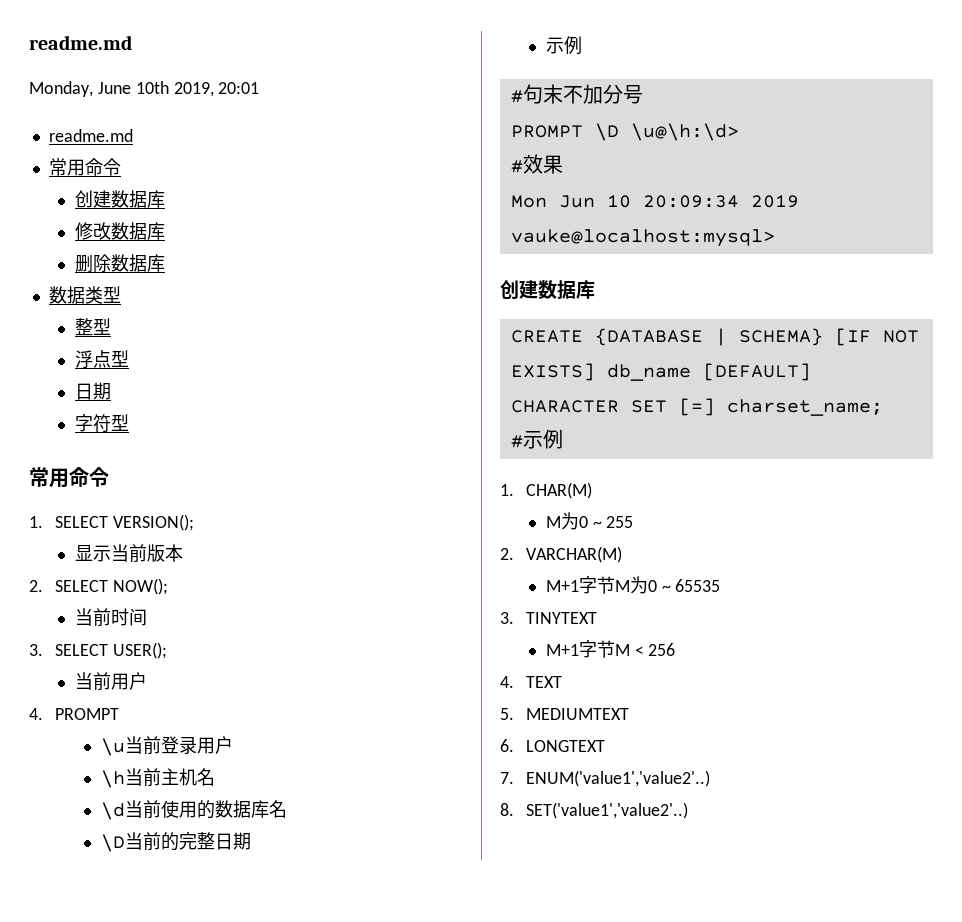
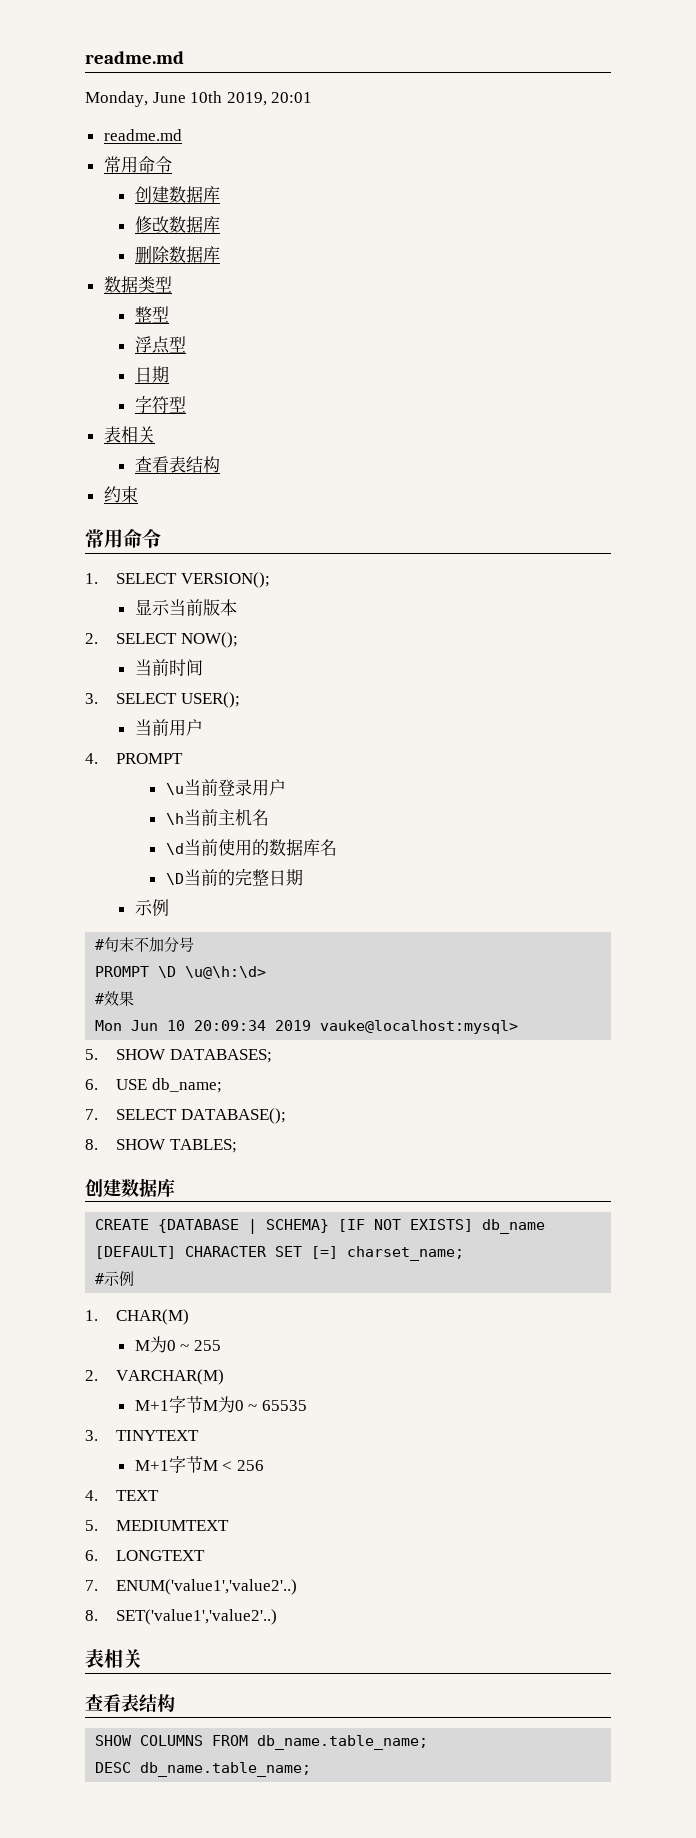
(129, 422) none -> [103,426,155,443] [134,456,220,473] [103,486,138,503] // 表相关 // 查看表结构 // 约束
(775, 238) none -> [85,1049,272,1063] [85,1078,222,1093] [85,1108,286,1124] [85,1139,237,1153] // 5. SHOW DATABASES; // 6. USE db_name; // 7. SELECT DATABASE(); // 8. SHOW TABLES;
(688, 810) none -> [85,1649,142,1668] [85,1694,175,1713] [95,1735,429,1750] [95,1762,312,1777] // 表相关 // 查看表结构 // SHOW COLUMNS FROM db_name.table_name; // DESC db_name.table_name;

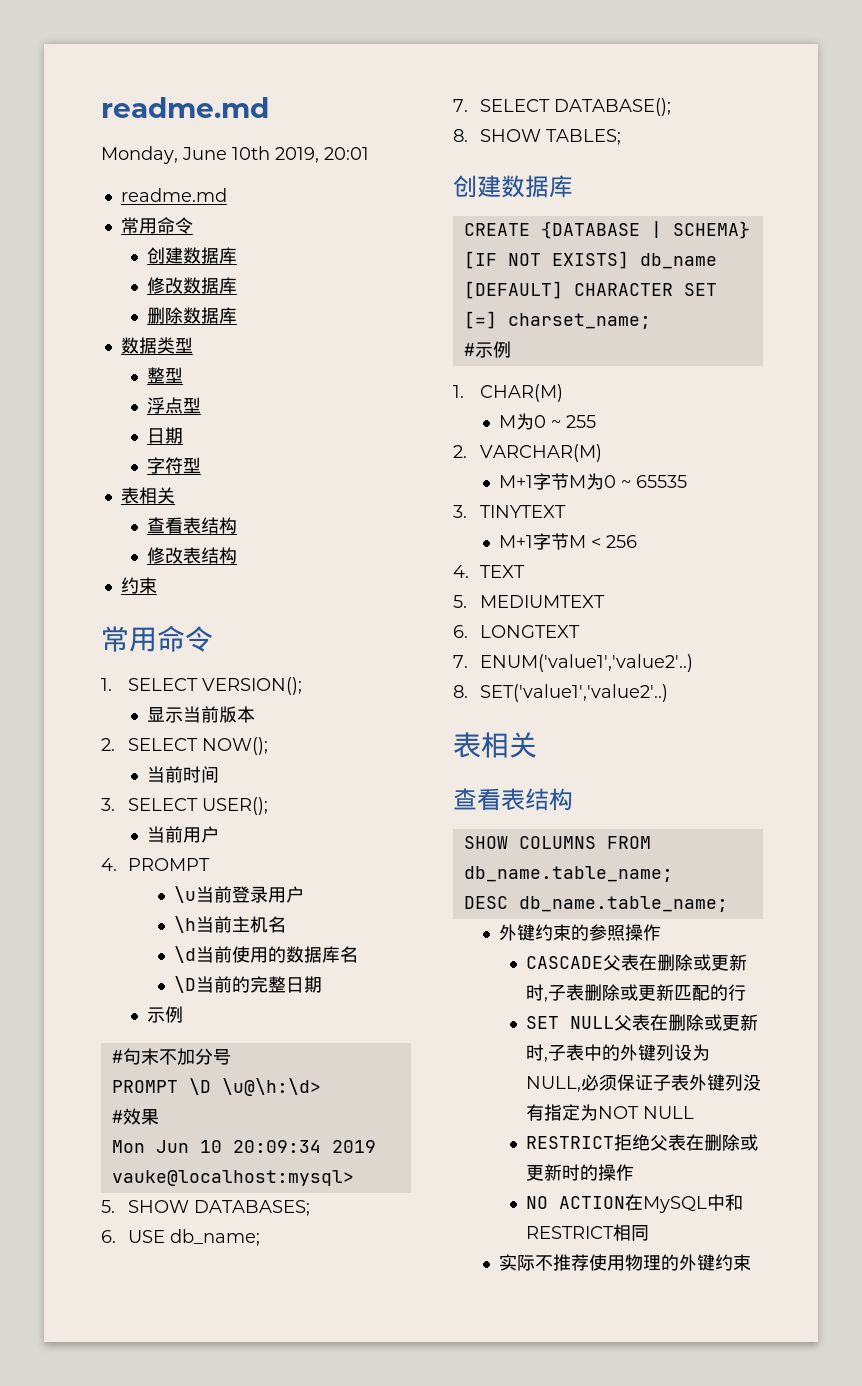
(220, 464) none -> [147,547,238,564] // 修改表结构
(312, 1769) none -> [499,924,662,941] [525,954,747,971] [525,984,746,1002] [525,1014,758,1031] [525,1044,710,1062] [525,1074,761,1092] [525,1104,694,1121] [525,1134,758,1151] [525,1164,634,1181] [525,1194,743,1213] [525,1224,649,1241] [499,1254,752,1271] // 外键约束的参照操作 // CASCADE父表在删除或更新时,子表删除或更新匹配的行 // SET NULL父表在删除或更新时,子表中的外键列设为NULL,必须保证子表外键列没有指定为NOT NULL // RESTRICT拒绝父表在删除或更新时的操作 // NO ACTION在MySQL中和RESTRICT相同 // 实际不推荐使用物理的外键约束

